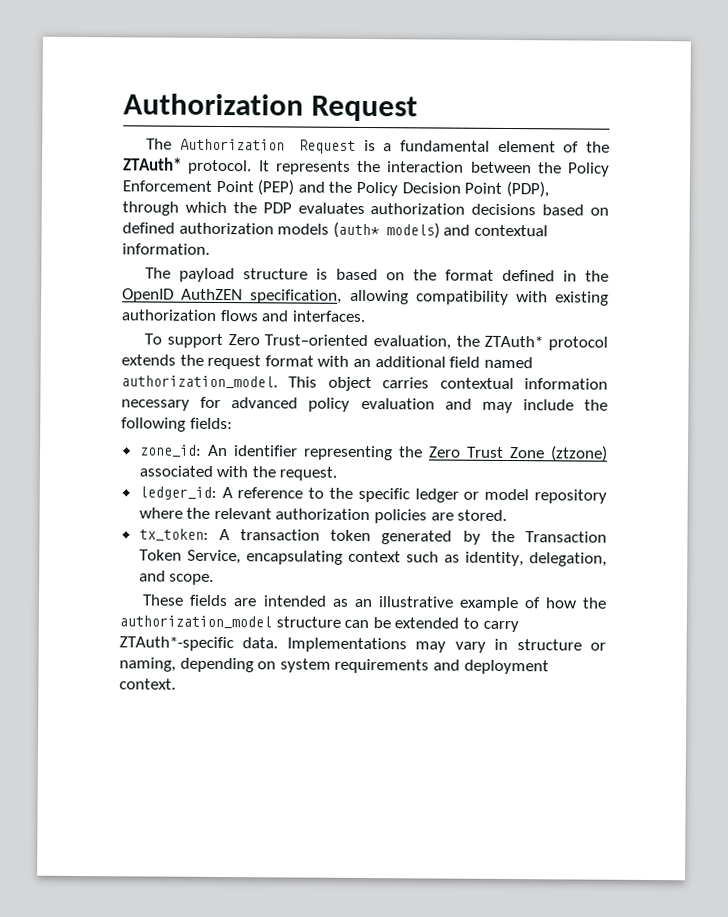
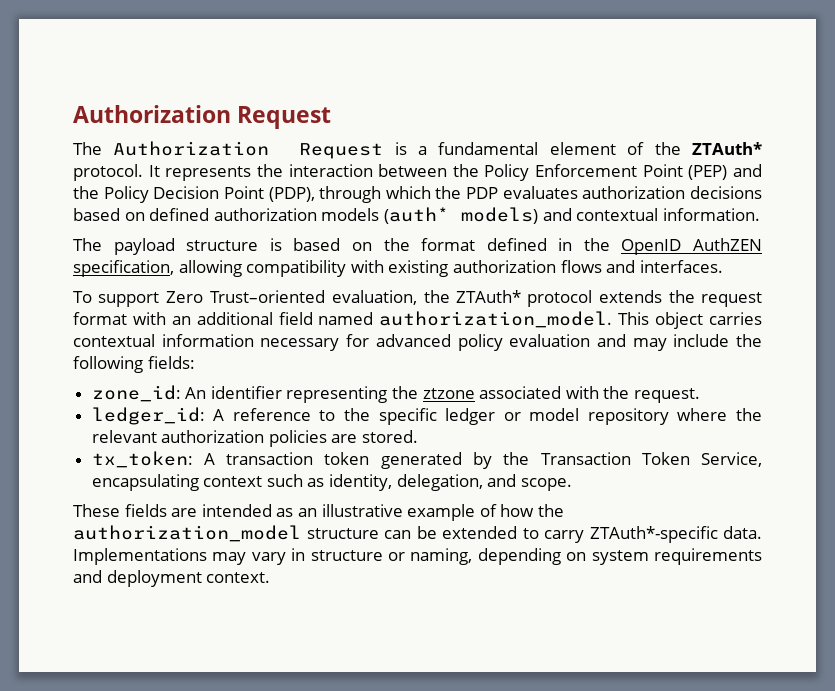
[428,445,609,462] Zero Trust Zone (ztzone) -> [422,388,475,399] ztzone

